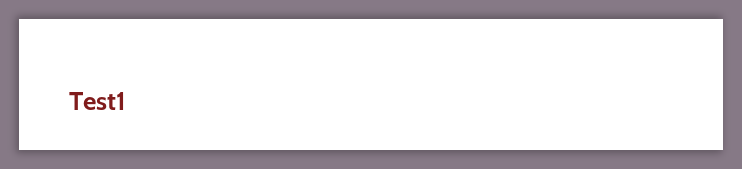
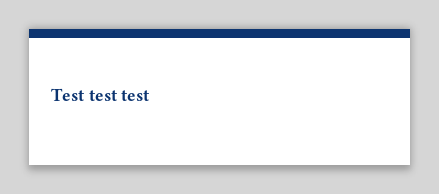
[69,92,126,110] Test1 -> [51,88,150,101] Test test test

